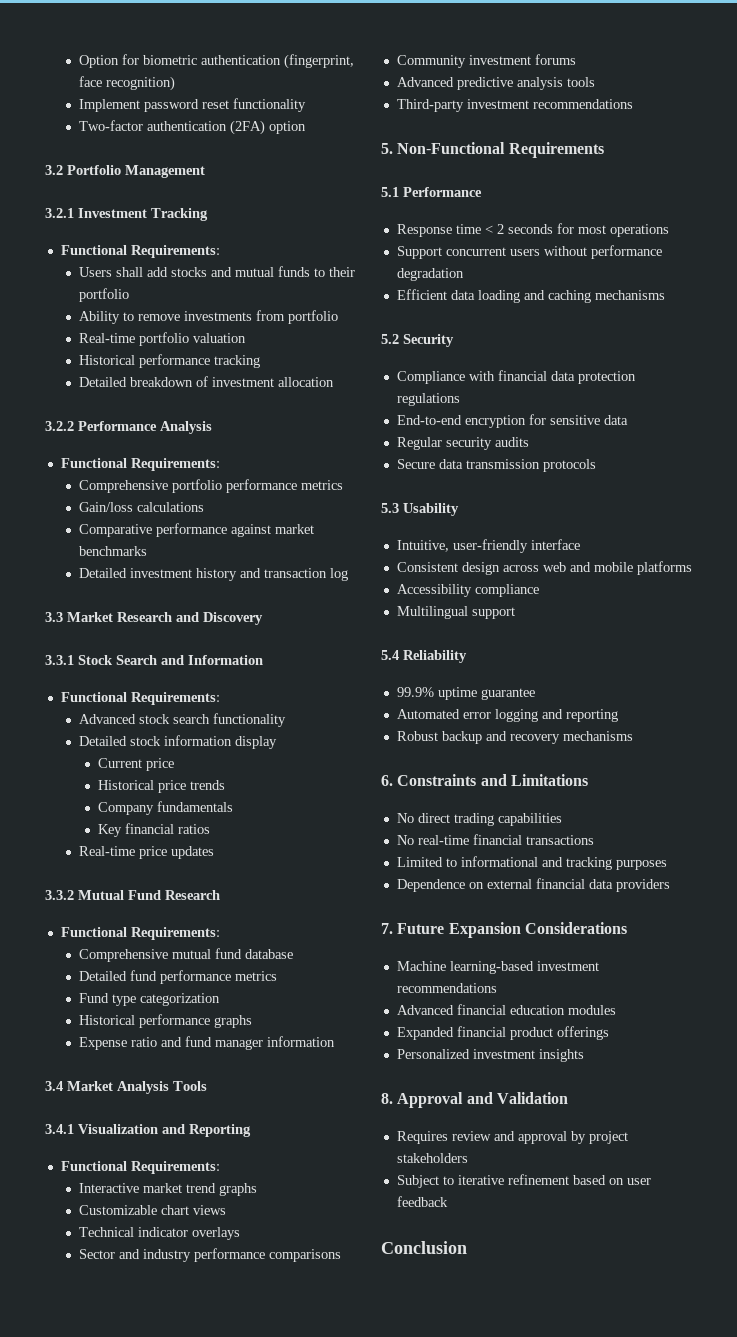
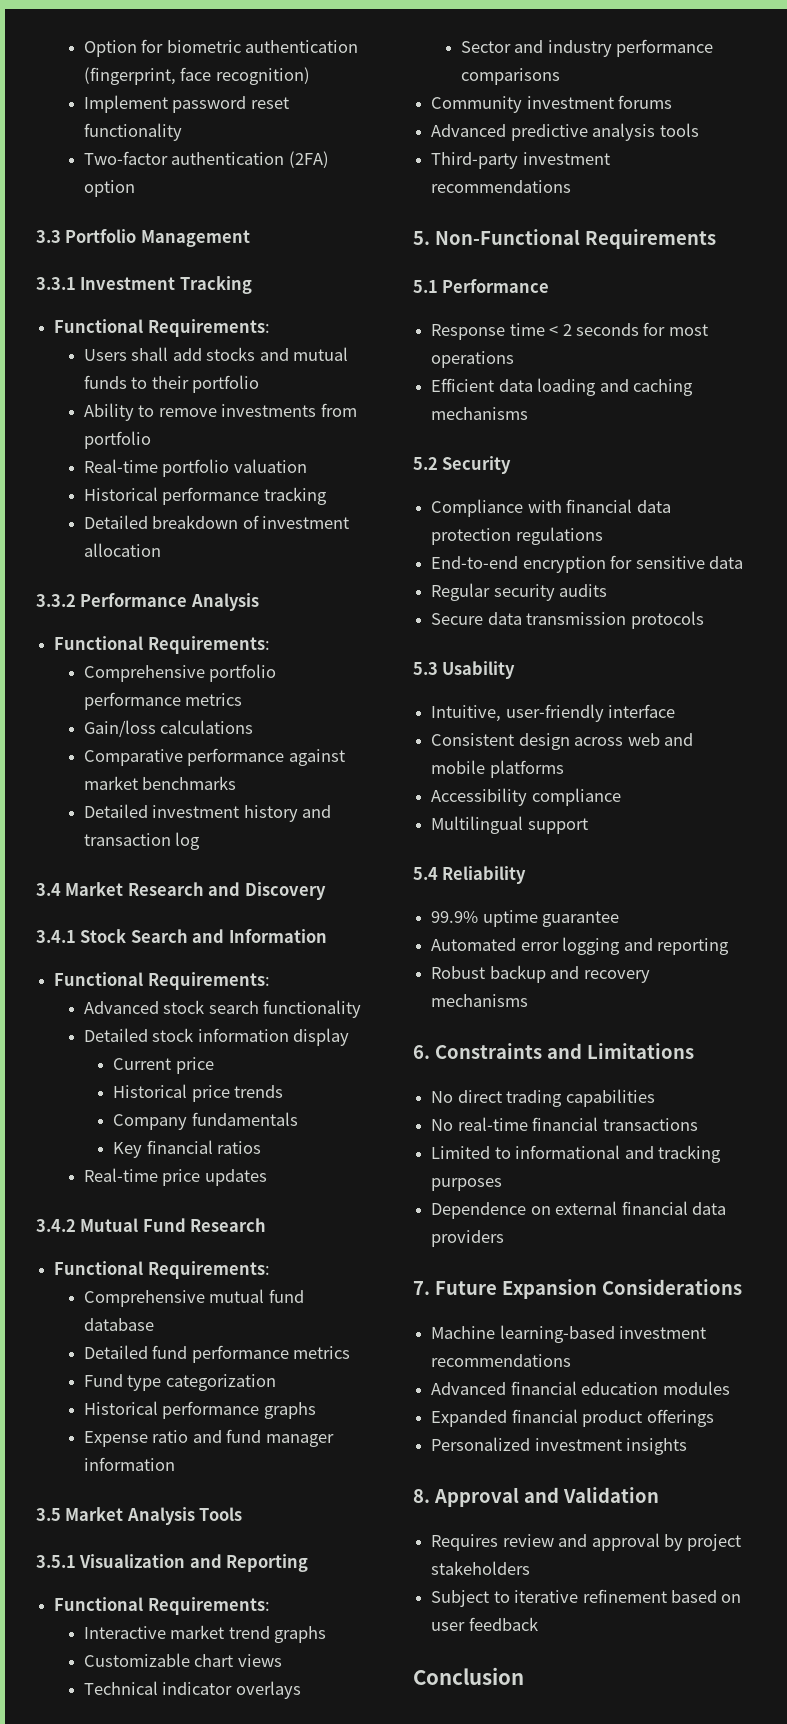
[45,165,63,175] 3.2 -> [36,230,61,243] 3.3
[45,208,74,218] 3.2.1 -> [36,277,76,290] 3.3.1
[45,421,74,431] 3.2.2 -> [36,594,76,607] 3.3.2
[45,612,63,622] 3.3 -> [36,883,61,896] 3.4
[45,655,74,665] 3.3.1 -> [36,930,76,943] 3.4.1
[45,890,74,900] 3.3.2 -> [36,1219,76,1232] 3.4.2
[45,1081,63,1091] 3.4 -> [36,1508,61,1521] 3.5
[45,1124,74,1134] 3.4.1 -> [36,1555,76,1568] 3.5.1
[396,245,662,259] [396,268,464,281] // Support concurrent users without performance degradation -> (515, 359) none

